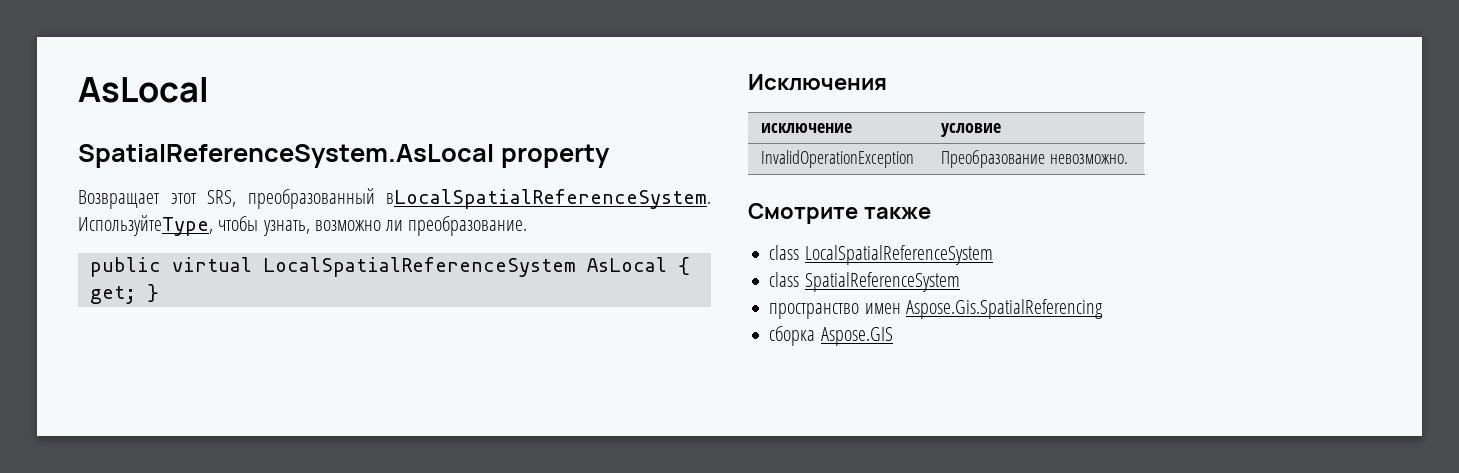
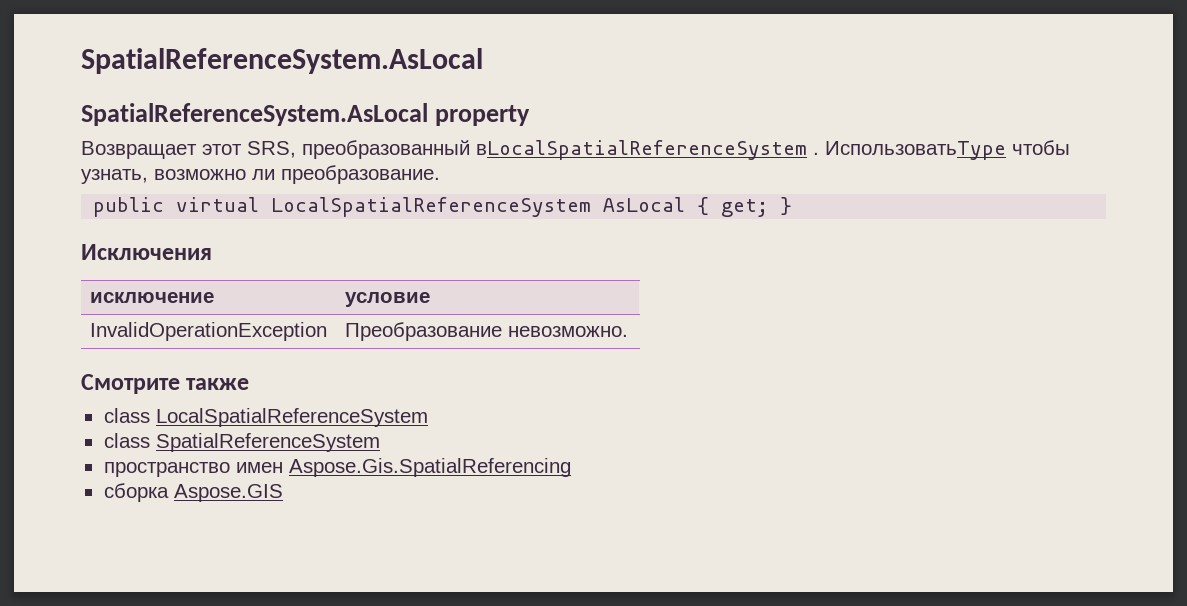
[78,77,209,103] AsLocal -> [81,48,483,74] SpatialReferenceSystem.AsLocal
[386,189,711,209] [78,215,213,236] вLocalSpatialReferenceSystem. ИспользуйтеType, -> [476,140,1006,160] вLocalSpatialReferenceSystem . ИспользоватьType

